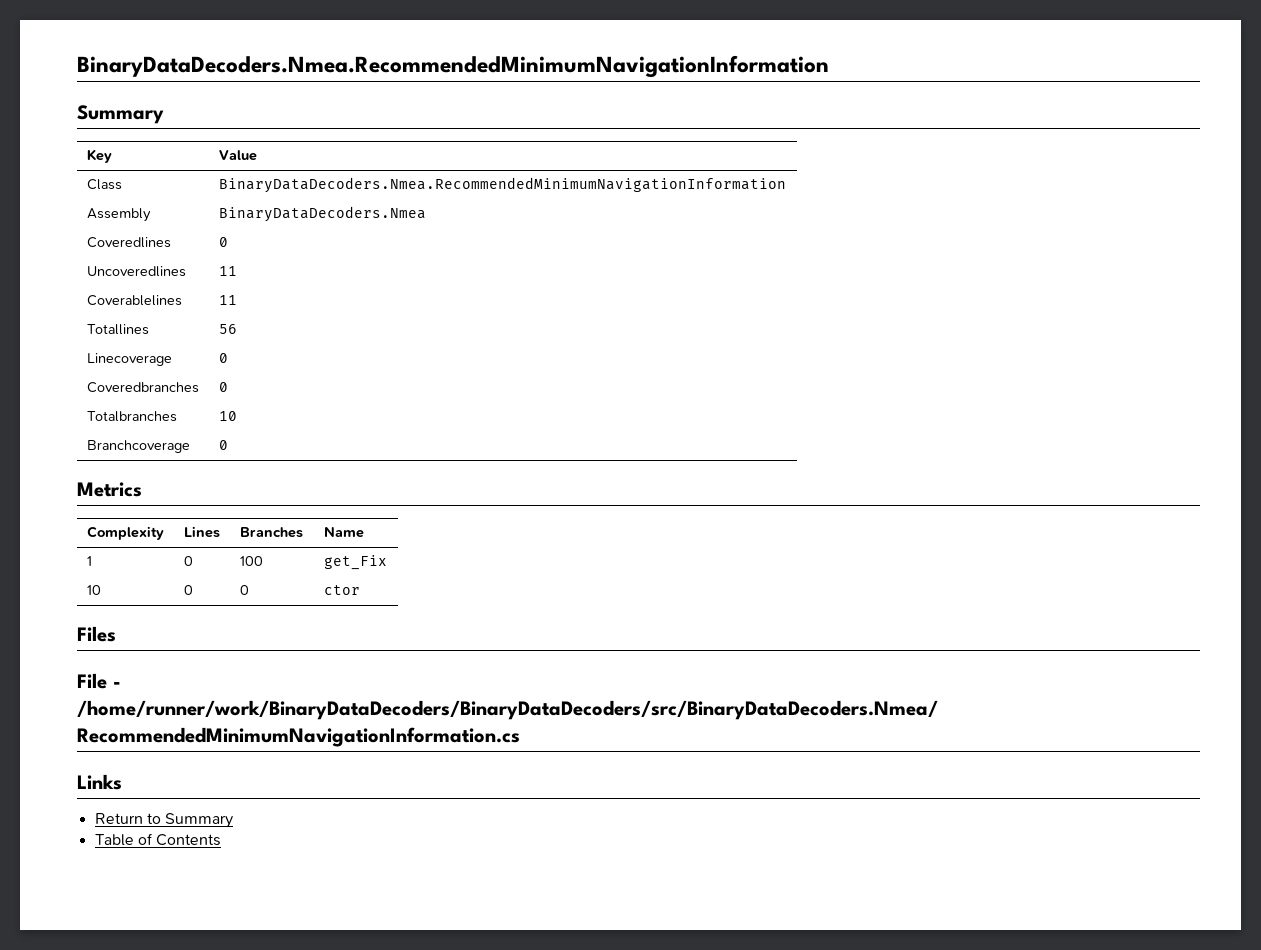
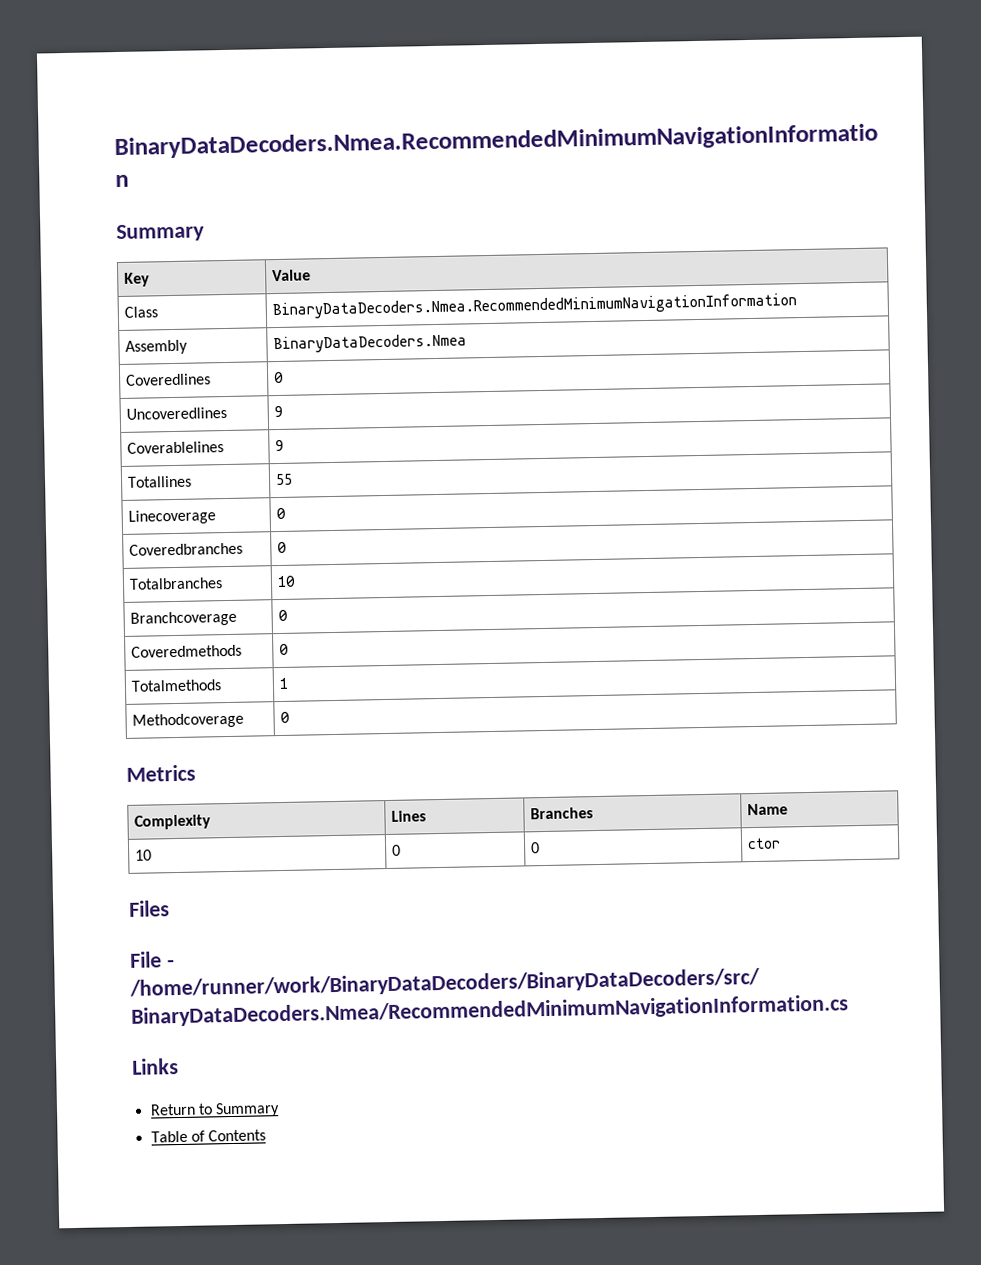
[218,266,237,276] 11 -> [274,405,284,418] 9
[218,295,237,305] 11 -> [275,439,285,452] 9
[218,324,237,334] 56 -> [275,473,294,486] 55
(228, 445) none -> [131,644,243,658] [279,643,290,656] [131,679,223,692] [279,677,290,690] [132,712,245,729] [280,711,291,724] // Coveredmethods | 0 // Totalmethods | 1 // Methodcoverage | 0
[86,556,92,566] [183,556,193,566] [239,556,263,566] [323,555,387,570] // 1 | 0 | 100 | get_Fix -> (789, 809) none

